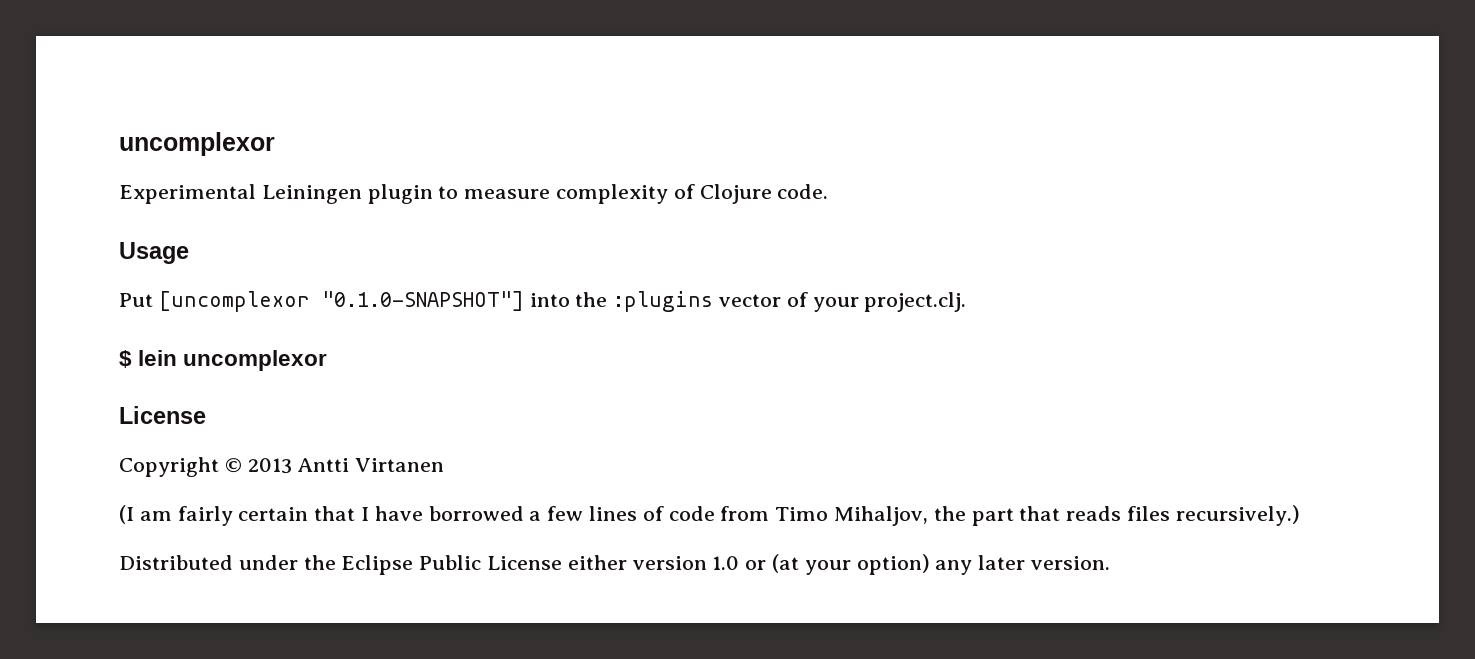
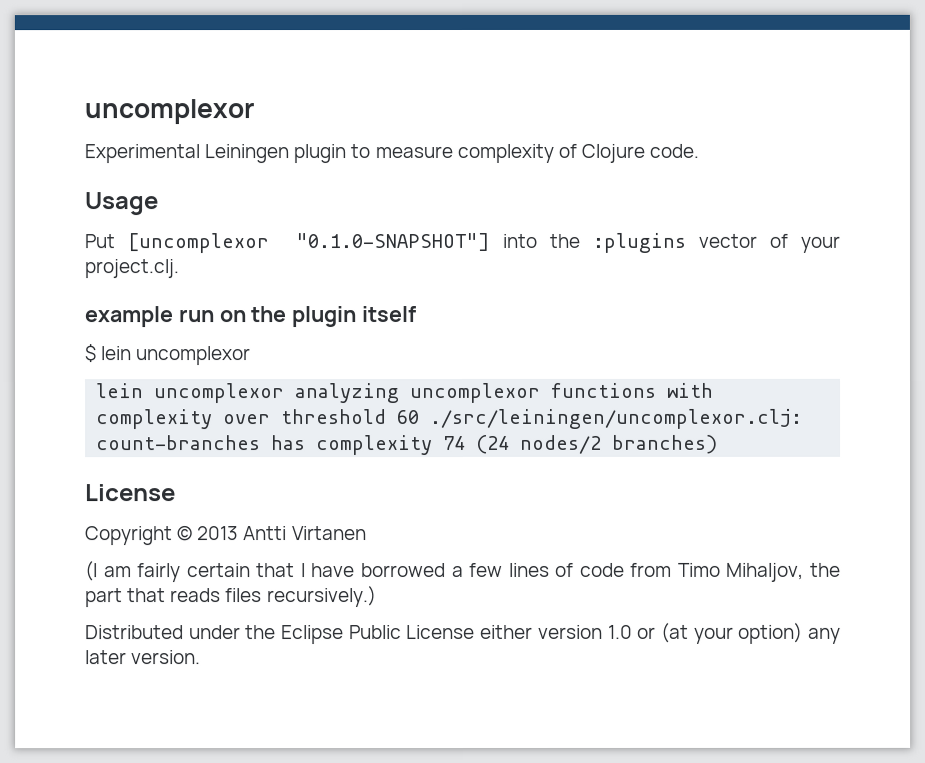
[119,350,328,371] $ lein uncomplexor -> [84,306,417,328] [84,344,251,366] [96,382,715,404] [96,408,804,430] [96,434,719,456] example run on the plugin itself // $ lein uncomplexor // lein uncomplexor analyzing uncomplexor functions with complexity over threshold 60 ./src/leiningen/uncomplexor.clj: count-branches has complexity 74 (24 nodes/2 branches)

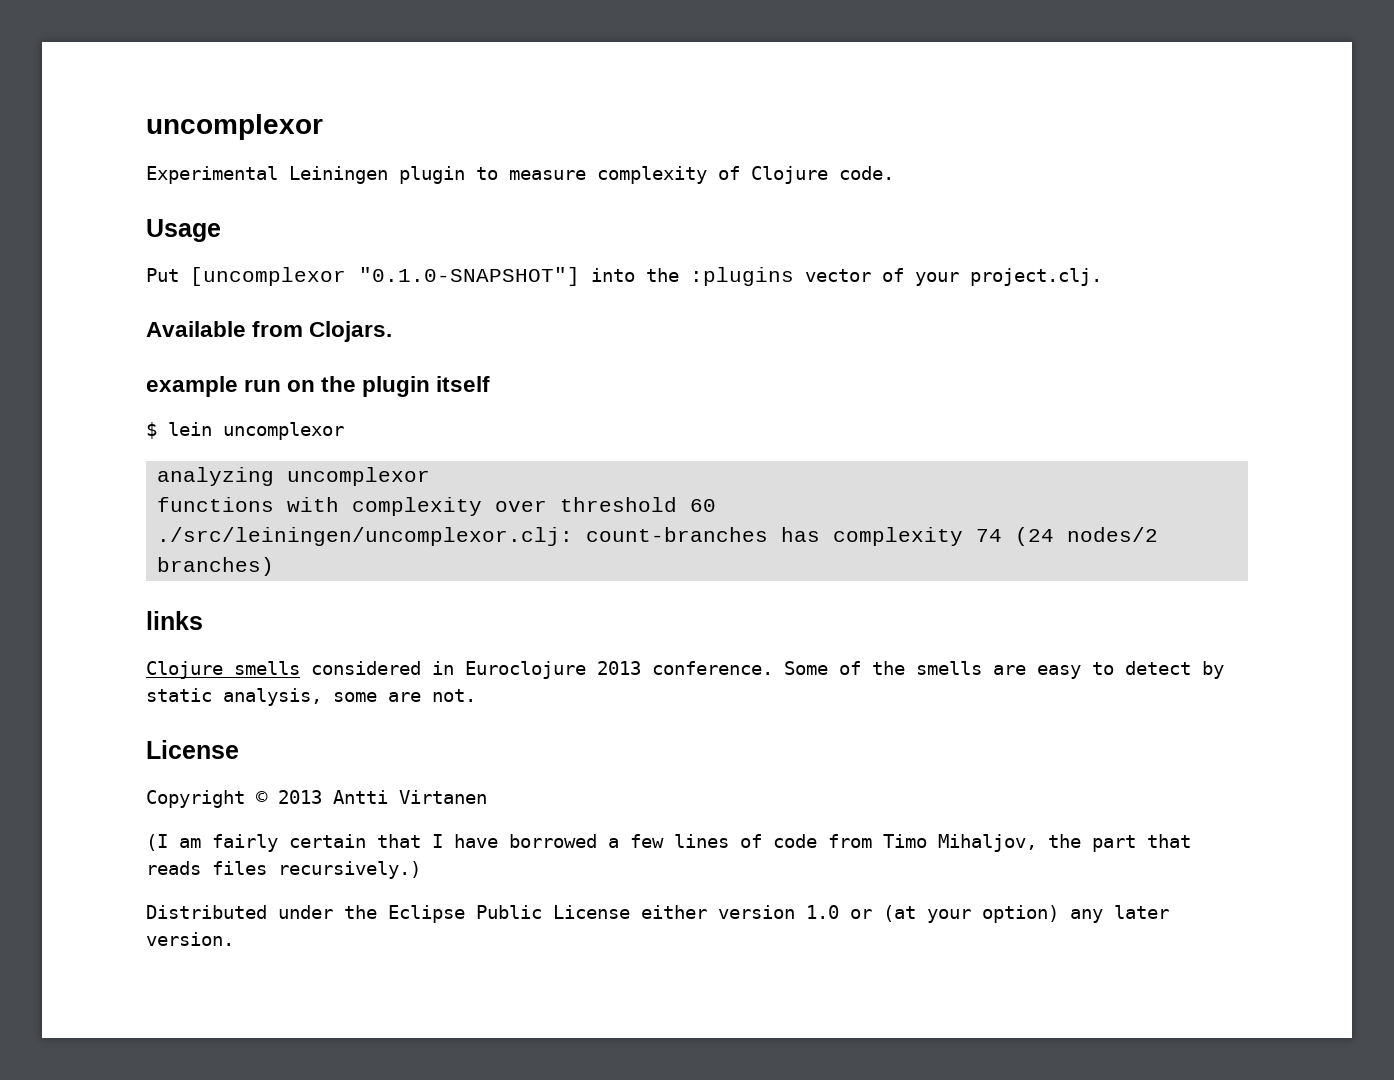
(179, 269) none -> [146,321,393,342] // Available from Clojars.
[96,383,286,404] lein uncomplexor -> (344, 431) none
(542, 393) none -> (431, 476) //
(421, 417) none -> (717, 505) //
(719, 444) none -> [146,611,203,630] [146,661,1224,679] [146,688,476,706] // links // Clojure smells considered in Euroclojure 2013 conference. Some of the smells are easy to detect by static analysis, some are not.

